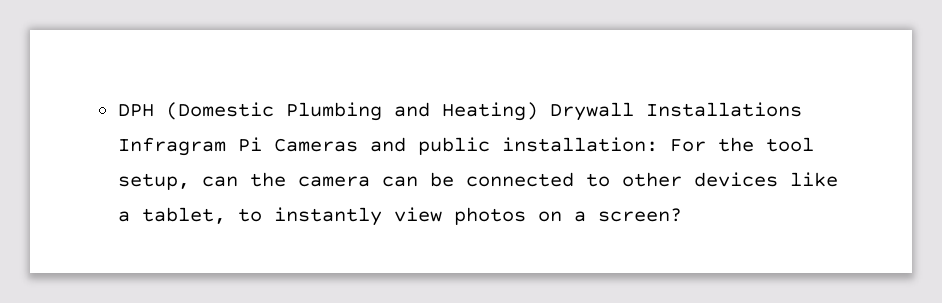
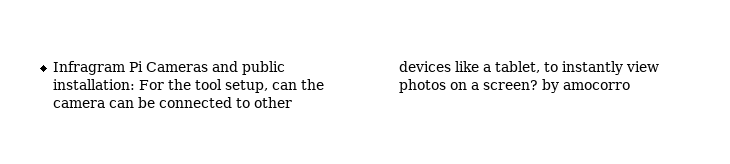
[117,102,802,121] DPH (Domestic Plumbing and Heating) Drywall Installations -> (52, 68) none
(682, 215) none -> [541,79,630,93] by amocorro

